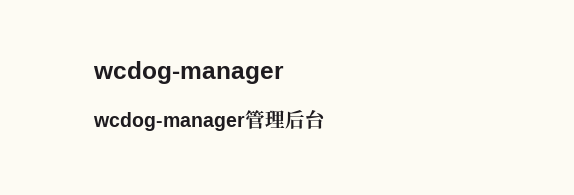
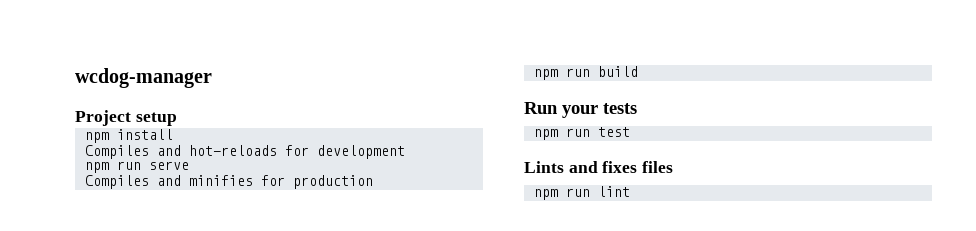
[93,109,326,131] wcdog-manager管理后台 -> [75,110,177,126] [84,129,173,143] [84,145,405,159] [84,161,189,173] [84,175,373,189] [533,66,638,80] [524,102,637,118] [533,127,630,140] [524,161,674,173] [533,186,630,200] Project setup // npm install // Compiles and hot-reloads for development // npm run serve // Compiles and minifies for production // npm run build // Run your tests // npm run test // Lints and fixes files // npm run lint

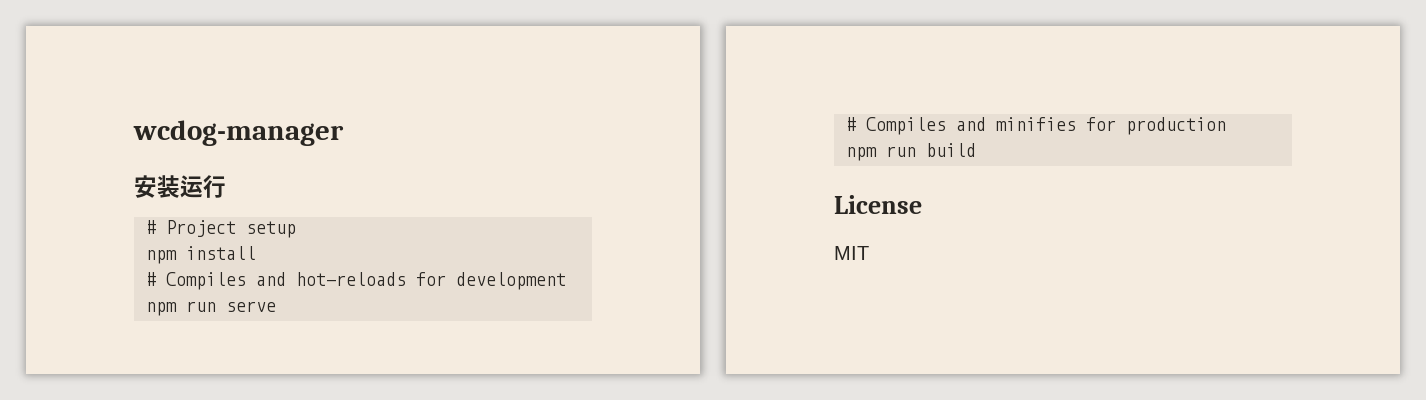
(212, 78) none -> [134,175,226,198] [146,220,156,234] 安装运行 // #
(173, 134) none -> [146,272,156,286] #
(189, 165) none -> [846,117,856,131] #
[524,102,637,118] [533,127,630,140] [524,161,674,173] [533,186,630,200] Run your tests // npm run test // Lints and fixes files // npm run lint -> [834,195,922,214] [834,246,869,260] License // MIT

